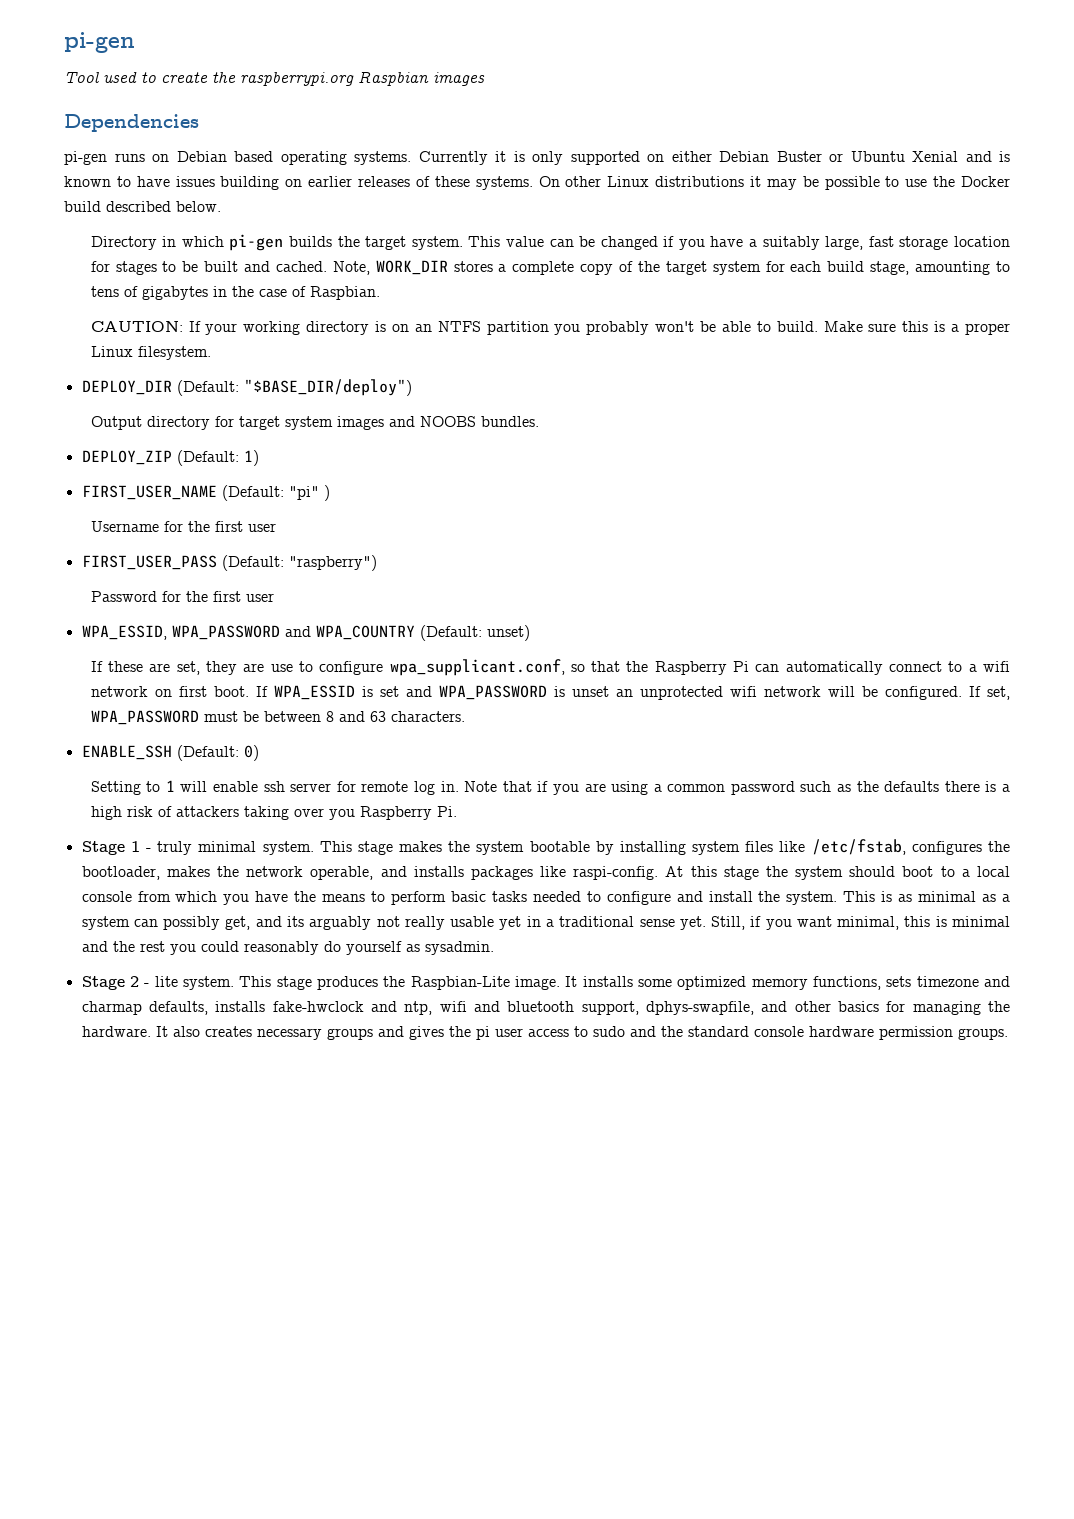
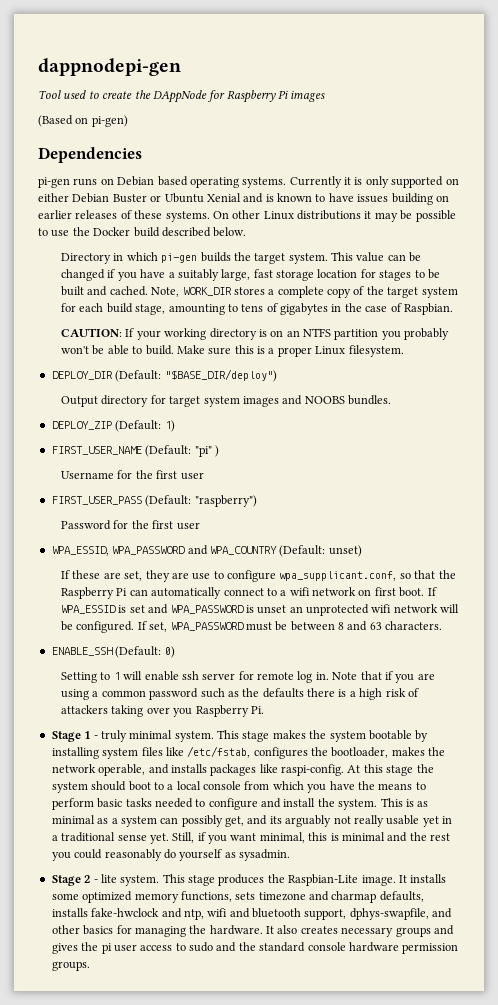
[64,32,135,53] pi-gen -> [38,58,181,76] dappnodepi-gen
[240,71,485,86] raspberrypi.org Raspbian images -> [152,90,326,103] [38,115,128,127] DAppNode for Raspberry Pi images // (Based on pi-gen)

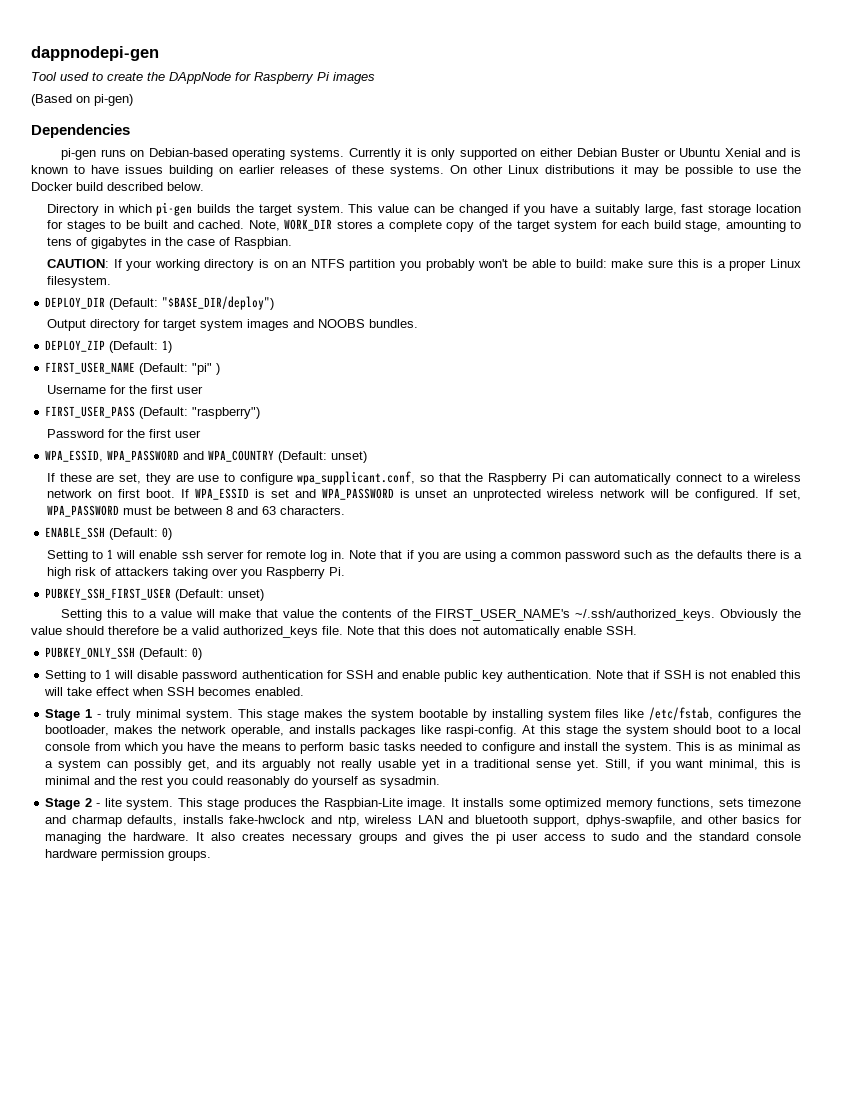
[117,176,188,186] Debian based -> [148,148,228,157] Debian-based
[145,345,205,355] build. Make -> [575,259,644,268] build: make
[289,587,310,596] wifi -> [752,473,801,482] wireless
[371,604,392,613] wifi -> [546,489,595,498] wireless
(264, 710) none -> [45,588,265,601] [61,609,802,621] [31,626,637,638] [45,647,203,660] [45,669,801,682] [44,687,305,696] // PUBKEY_SSH_FIRST_USER (Default: unset) // Setting this to a value will make that value the contents of the FIRST_USER_NAME's ~/.ssh/authorized_keys. Obviously the value should therefore be a valid authorized_keys file. Note that this does not automatically enable SSH. // PUBKEY_ONLY_SSH (Default: 0) // Setting to 1 will disable password authentication for SSH and enable public key authentication. Note that if SSH is not enabled this will take effect when SSH becomes enabled.
[207,908,228,917] wifi -> [364,815,443,824] wireless LAN

